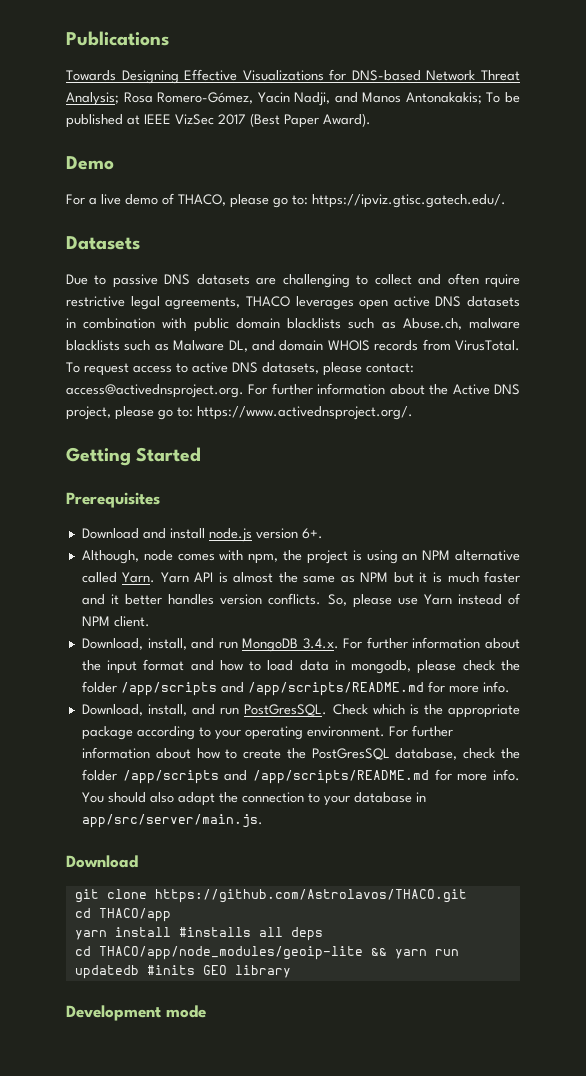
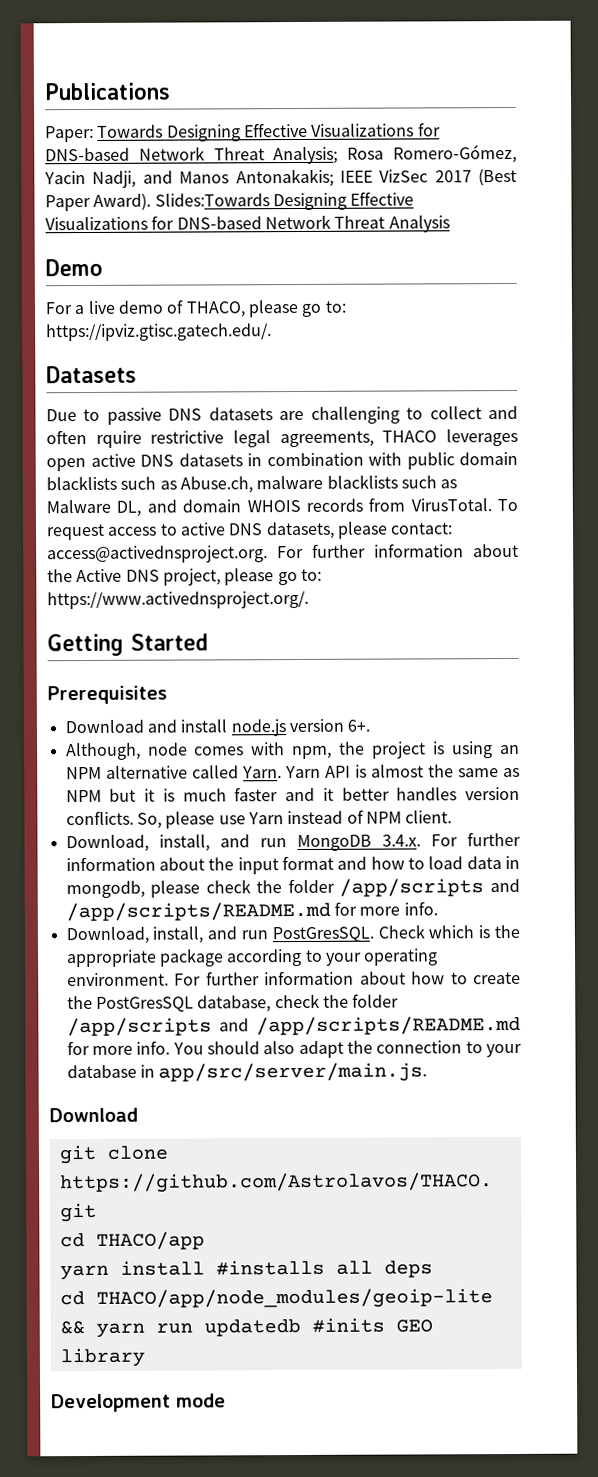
(169, 38) none -> [45,125,94,143] Paper:
[486,92,520,103] [66,114,140,128] To be published at -> (334, 178) none
(371, 120) none -> [154,191,415,211] [45,214,450,233] Slides:Towards Designing Effective Visualizations for DNS-based Network Threat Analysis

